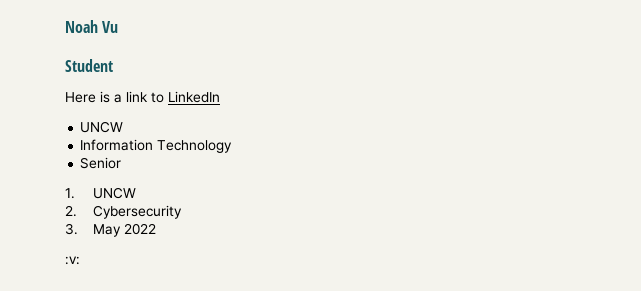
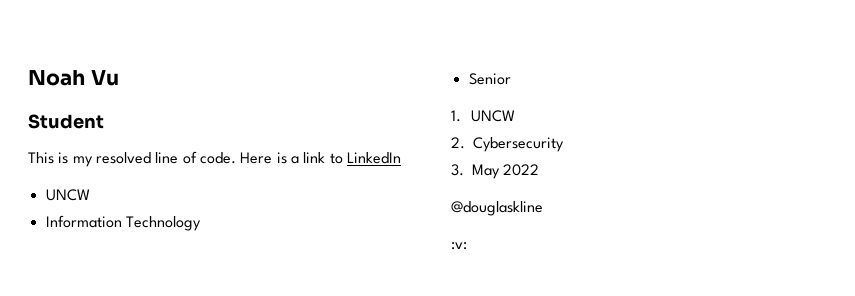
(113, 65) none -> [28,151,236,167] This is my resolved line of code.
(156, 229) none -> [451,201,543,216] // @douglaskline

